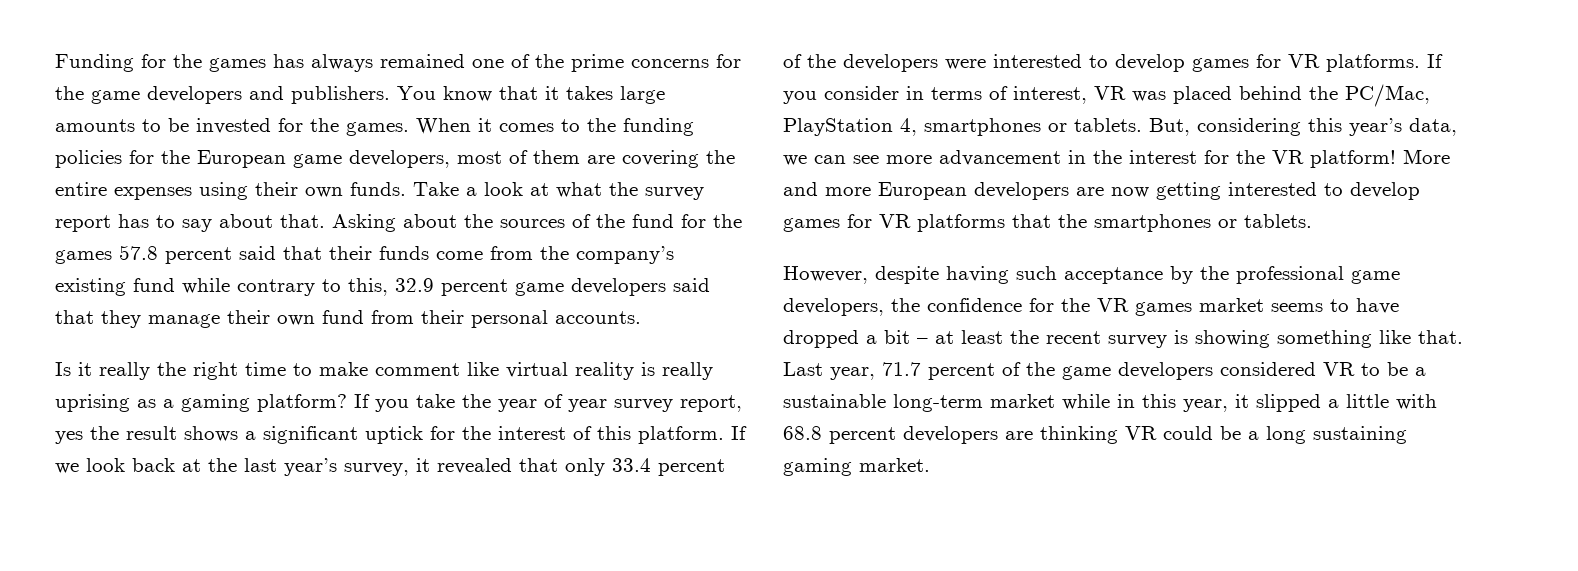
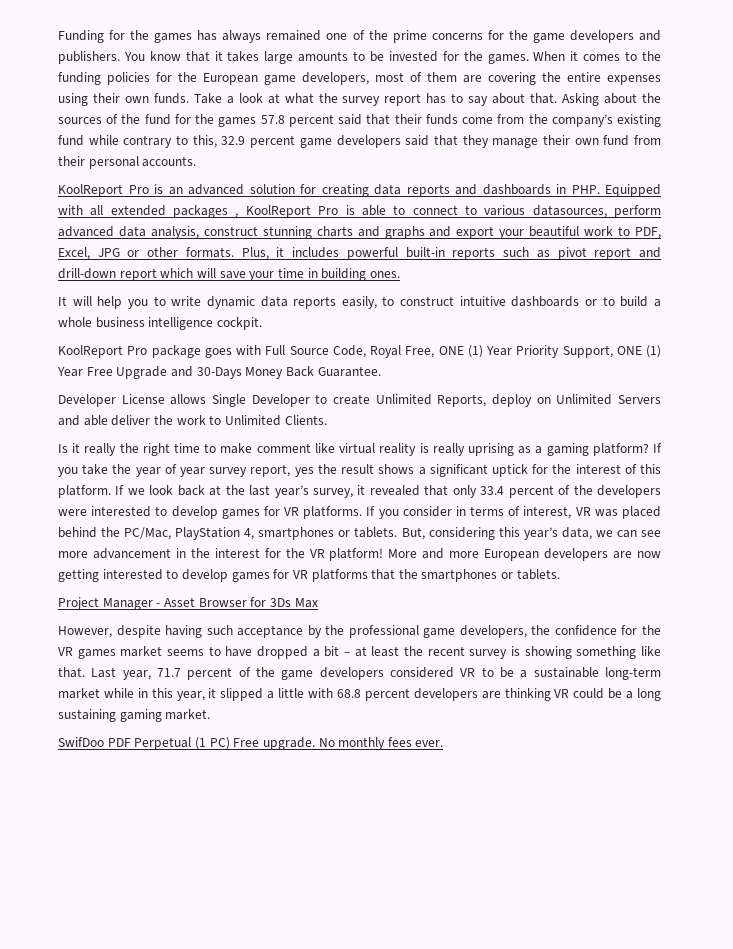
(641, 317) none -> [58,184,661,197] [58,205,661,218] [58,226,662,239] [58,247,662,260] [58,268,400,281] [58,296,661,309] [58,317,262,330] [58,345,661,358] [57,366,381,379] [58,394,662,407] [58,415,327,426] // KoolReport Pro is an advanced solution for creating data reports and dashboards in PHP. Equipped with all extended packages , KoolReport Pro is able to connect to various datasources, perform advanced data analysis, construct stunning charts and graphs and export your beautiful work to PDF, Excel, JPG or other formats. Plus, it includes powerful built-in reports such as pivot report and drill-down report which will save your time in building ones. // It will help you to write dynamic data reports easily, to construct intuitive dashboards or to build a whole business intelligence cockpit. // KoolReport Pro package goes with Full Source Code, Royal Free, ONE (1) Year Priority Support, ONE (1) Year Free Upgrade and 30-Days Money Back Guarantee. // Developer License allows Single Developer to create Unlimited Reports, deploy on Unlimited Servers and able deliver the work to Unlimited Clients.
(1312, 221) none -> [58,597,318,610] // Project Manager - Asset Browser for 3Ds Max
(930, 465) none -> [58,737,444,750] // SwifDoo PDF Perpetual (1 PC) Free upgrade. No monthly fees ever.

